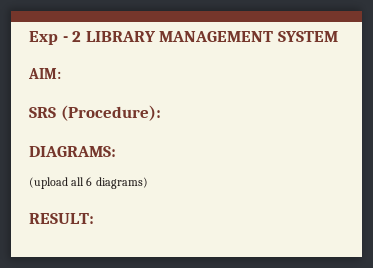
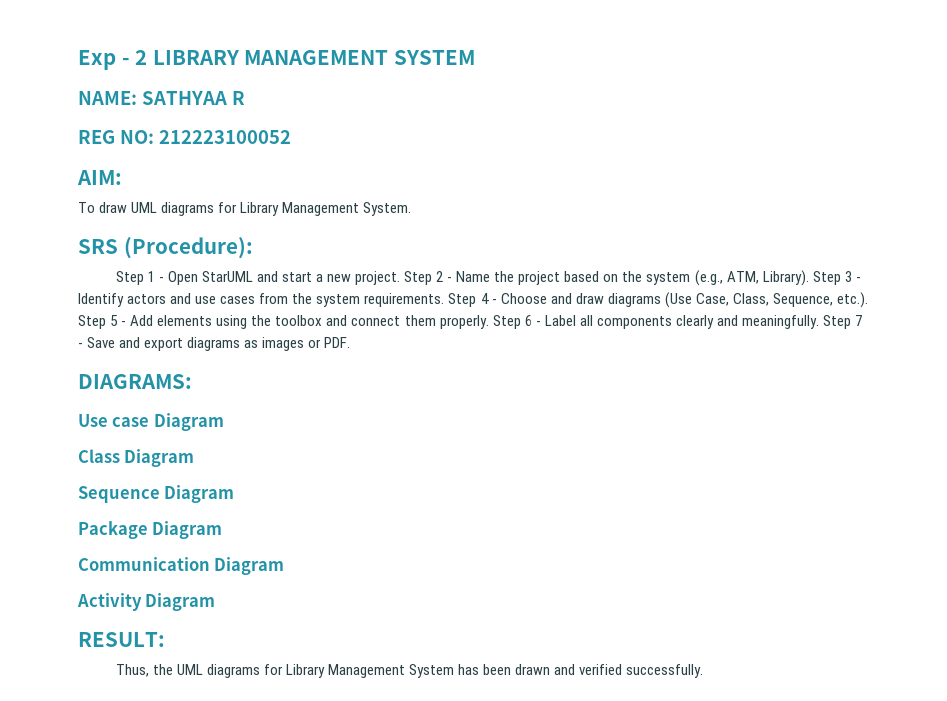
[28,68,61,79] [29,105,161,121] [29,146,116,157] [29,177,148,189] [29,213,94,224] AIM: // SRS (Procedure): // DIAGRAMS: // (upload all 6 diagrams) // RESULT: -> [78,91,245,105] [78,130,291,144] [77,170,122,185] [78,202,412,216] [78,237,253,259] [115,270,861,286] [78,292,868,308] [78,315,863,329] [78,337,351,351] [78,374,192,389] [78,413,224,431] [78,449,195,467] [78,485,235,503] [78,521,223,539] [78,557,285,575] [77,593,216,611] [78,632,165,647] [115,664,704,678] NAME: SATHYAA R // REG NO: 212223100052 // AIM: // To draw UML diagrams for Library Management System. // SRS (Procedure): // Step 1 - Open StarUML and start a new project. Step 2 - Name the project based on the system (e.g., ATM, Library). Step 3 - Identify actors and use cases from the system requirements. Step 4 - Choose and draw diagrams (Use Case, Class, Sequence, etc.). Step 5 - Add elements using the toolbox and connect them properly. Step 6 - Label all components clearly and meaningfully. Step 7 - Save and export diagrams as images or PDF. // DIAGRAMS: // Use case Diagram // Class Diagram // Sequence Diagram // Package Diagram // Communication Diagram // Activity Diagram // RESULT: // Thus, the UML diagrams for Library Management System has been drawn and verified successfully.

